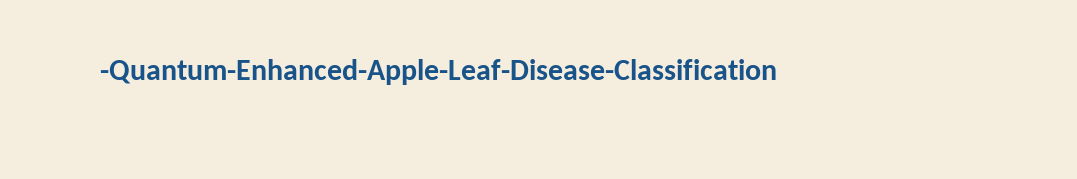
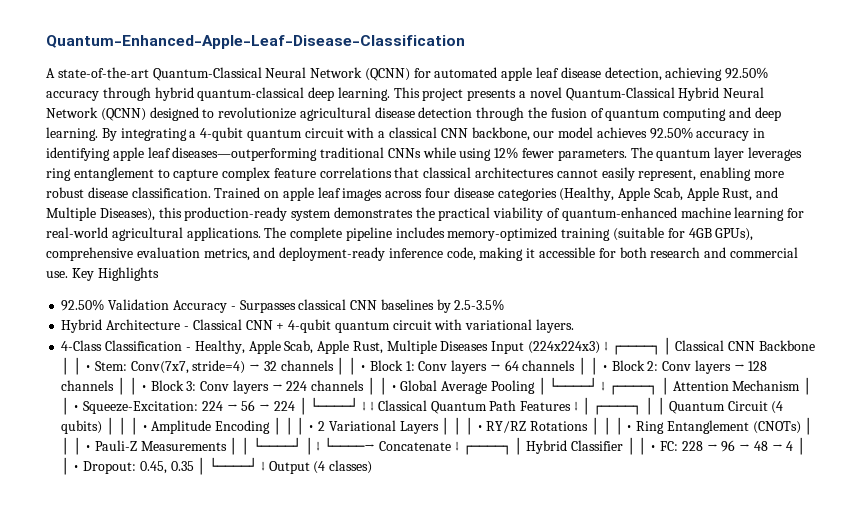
[100,59,777,85] -Quantum-Enhanced-Apple-Leaf-Disease-Classification -> [46,35,465,49] [46,67,769,81] [46,87,765,101] [46,107,781,121] [46,127,766,141] [46,147,802,161] [46,167,784,181] [46,187,779,201] [46,207,805,221] [46,227,754,241] [46,247,798,261] [46,267,159,281] [61,299,505,313] [61,319,574,333] [61,337,815,355] [61,357,768,375] [61,377,812,395] [61,397,784,415] [61,417,813,435] [61,437,806,455] [61,457,373,475] Quantum-Enhanced-Apple-Leaf-Disease-Classification // A state-of-the-art Quantum-Classical Neural Network (QCNN) for automated apple leaf disease detection, achieving 92.50% accuracy through hybrid quantum-classical deep learning. This project presents a novel Quantum-Classical Hybrid Neural Network (QCNN) designed to revolutionize agricultural disease detection through the fusion of quantum computing and deep learning. By integrating a 4-qubit quantum circuit with a classical CNN backbone, our model achieves 92.50% accuracy in identifying apple leaf diseases—outperforming traditional CNNs while using 12% fewer parameters. The quantum layer leverages ring entanglement to capture complex feature correlations that classical architectures cannot easily represent, enabling more robust disease classification. Trained on apple leaf images across four disease categories (Healthy, Apple Scab, Apple Rust, and Multiple Diseases), this production-ready system demonstrates the practical viability of quantum-enhanced machine learning for real-world agricultural applications. The complete pipeline includes memory-optimized training (suitable for 4GB GPUs), comprehensive evaluation metrics, and deployment-ready inference code, making it accessible for both research and commercial use. Key Highlights // 92.50% Validation Accuracy - Surpasses classical CNN baselines by 2.5-3.5% // Hybrid Architecture - Classical CNN + 4-qubit quantum circuit with variational layers. // 4-Class Classification - Healthy, Apple Scab, Apple Rust, Multiple Diseases Input (224x224x3) ↓ ┌────┐ │ Classical CNN Backbone │ │ • Stem: Conv(7x7, stride=4) → 32 channels │ │ • Block 1: Conv layers → 64 channels │ │ • Block 2: Conv layers → 128 channels │ │ • Block 3: Conv layers → 224 channels │ │ • Global Average Pooling │ └────┘ ↓ ┌────┐ │ Attention Mechanism │ │ • Squeeze-Excitation: 224 → 56 → 224 │ └────┘ ↓ ↓ Classical Quantum Path Features ↓ │ ┌────┐ │ │ Quantum Circuit (4 qubits) │ │ │ • Amplitude Encoding │ │ │ • 2 Variational Layers │ │ │ • RY/RZ Rotations │ │ │ • Ring Entanglement (CNOTs) │ │ │ • Pauli-Z Measurements │ │ └────┘ │ ↓ └────→ Concatenate ↓ ┌────┐ │ Hybrid Classifier │ │ • FC: 228 → 96 → 48 → 4 │ │ • Dropout: 0.45, 0.35 │ └────┘ ↓ Output (4 classes)

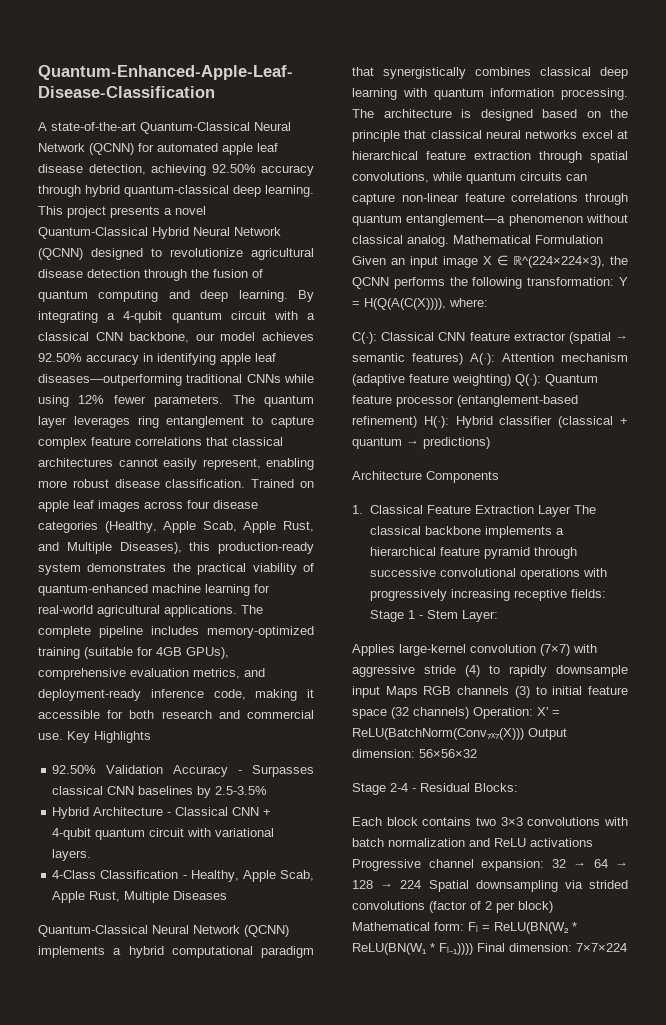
[491,337,815,355] [61,357,768,375] [61,377,812,395] [61,397,784,415] [61,417,813,435] [61,437,806,455] [61,457,373,475] Input (224x224x3) ↓ ┌────┐ │ Classical CNN Backbone │ │ • Stem: Conv(7x7, stride=4) → 32 channels │ │ • Block 1: Conv layers → 64 channels │ │ • Block 2: Conv layers → 128 channels │ │ • Block 3: Conv layers → 224 channels │ │ • Global Average Pooling │ └────┘ ↓ ┌────┐ │ Attention Mechanism │ │ • Squeeze-Excitation: 224 → 56 → 224 │ └────┘ ↓ ↓ Classical Quantum Path Features ↓ │ ┌────┐ │ │ Quantum Circuit (4 qubits) │ │ │ • Amplitude Encoding │ │ │ • 2 Variational Layers │ │ │ • RY/RZ Rotations │ │ │ • Ring Entanglement (CNOTs) │ │ │ • Pauli-Z Measurements │ │ └────┘ │ ↓ └────→ Concatenate ↓ ┌────┐ │ Hybrid Classifier │ │ • FC: 228 → 96 → 48 → 4 │ │ • Dropout: 0.45, 0.35 │ └────┘ ↓ Output (4 classes) -> [38,925,289,937] [38,946,314,958] [352,67,628,79] [352,88,628,100] [352,109,628,121] [352,130,628,142] [352,151,628,163] [352,172,587,184] [352,193,628,205] [352,214,628,226] [352,235,603,247] [352,255,628,268] [352,277,628,289] [352,298,488,310] [352,332,628,344] [352,353,628,365] [352,374,598,386] [352,395,578,407] [352,416,628,428] [352,437,490,449] [352,471,499,483] [352,505,596,517] [369,526,564,538] [369,547,577,559] [369,568,607,580] [369,589,606,601] [369,610,498,622] [352,644,597,656] [352,665,628,677] [352,686,628,698] [352,707,560,719] [352,728,567,740] [352,749,477,758] [352,783,518,795] [352,817,628,826] [352,838,593,847] [352,859,628,871] [352,880,628,892] [352,901,553,913] [352,922,577,934] [352,943,627,955] // Quantum-Classical Neural Network (QCNN) implements a hybrid computational paradigm that synergistically combines classical deep learning with quantum information processing. The architecture is designed based on the principle that classical neural networks excel at hierarchical feature extraction through spatial convolutions, while quantum circuits can capture non-linear feature correlations through quantum entanglement—a phenomenon without classical analog. Mathematical Formulation Given an input image X ∈ ℝ^(224×224×3), the QCNN performs the following transformation: Y = H(Q(A(C(X)))), where: // C(·): Classical CNN feature extractor (spatial → semantic features) A(·): Attention mechanism (adaptive feature weighting) Q(·): Quantum feature processor (entanglement-based refinement) H(·): Hybrid classifier (classical + quantum → predictions) // Architecture Components // 1. Classical Feature Extraction Layer The classical backbone implements a hierarchical feature pyramid through successive convolutional operations with progressively increasing receptive fields: Stage 1 - Stem Layer: // Applies large-kernel convolution (7×7) with aggressive stride (4) to rapidly downsample input Maps RGB channels (3) to initial feature space (32 channels) Operation: X' = ReLU(BatchNorm(Conv₇ₓ₇(X))) Output dimension: 56×56×32 // Stage 2-4 - Residual Blocks: // Each block contains two 3×3 convolutions with batch normalization and ReLU activations Progressive channel expansion: 32 → 64 → 128 → 224 Spatial downsampling via strided convolutions (factor of 2 per block) Mathematical form: Fₗ = ReLU(BN(W₂ * ReLU(BN(W₁ * Fₗ₋₁)))) Final dimension: 7×7×224

